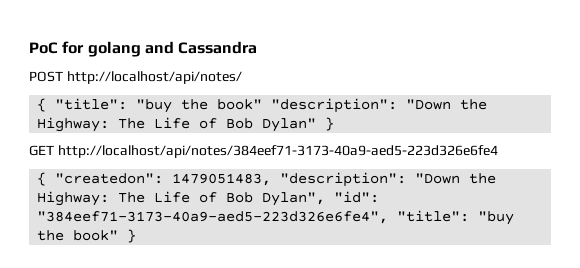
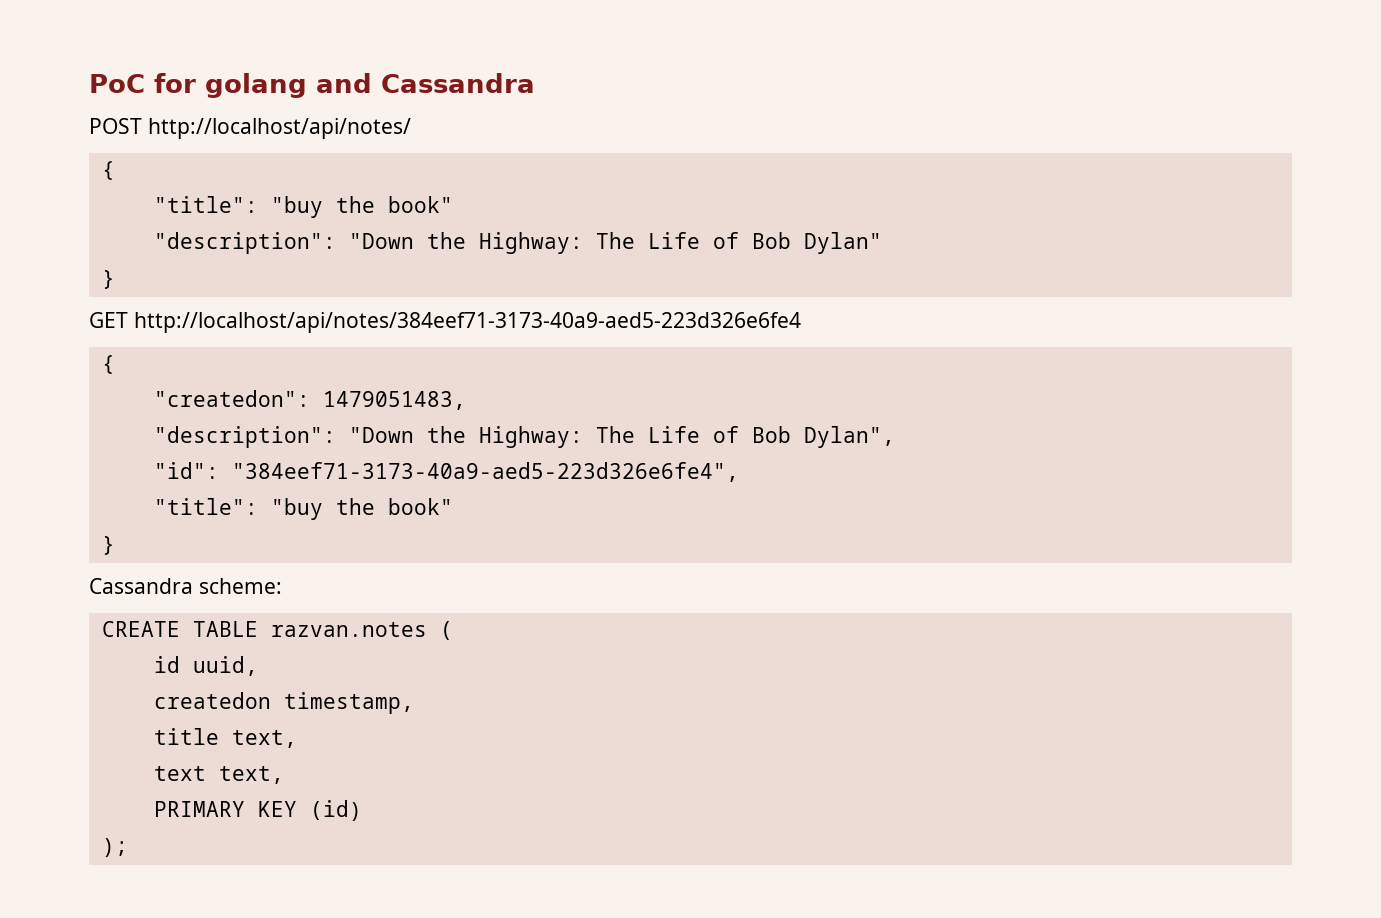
[55,98,263,113] "title": "buy the book" -> [153,196,453,218] // "title": "buy the book" //
(317, 125) none -> (882, 243) //
(47, 179) none -> (115, 364) //
(272, 179) none -> (466, 400) //
(326, 199) none -> (895, 437) //
[397,210,515,225] [37,229,137,243] "title": "buy the book" } -> [153,498,453,520] [101,536,115,555] [89,578,282,594] [101,621,453,640] [153,656,258,676] [153,692,414,714] [153,728,297,748] [153,766,284,784] [153,800,362,821] [101,838,128,857] // "title": "buy the book" // } // Cassandra scheme: // CREATE TABLE razvan.notes ( // id uuid, // createdon timestamp, // title text, // text text, // PRIMARY KEY (id) // );

